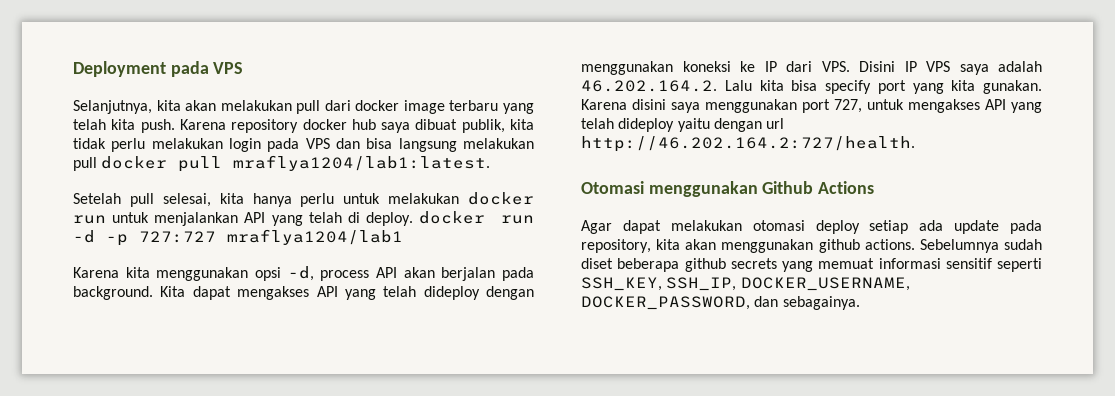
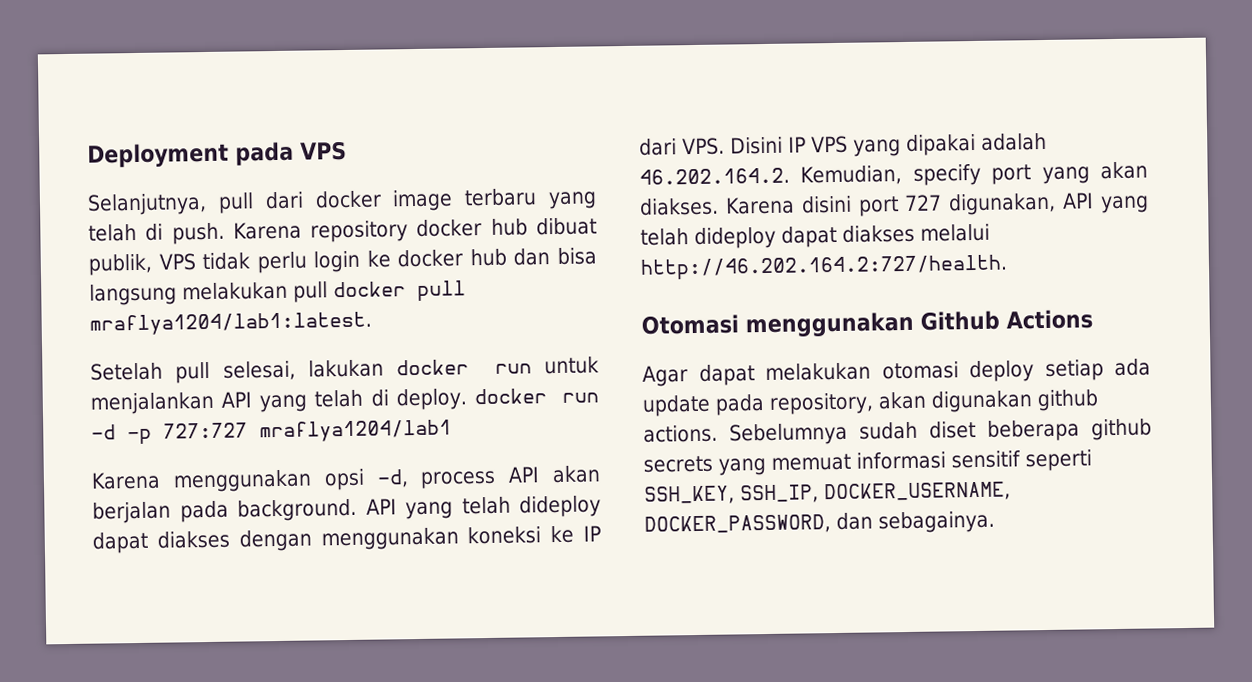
[156,100,292,111] kita akan melakukan -> (207, 204) none
[111,119,136,130] kita -> [145,223,164,241] di
[381,122,411,133] saya -> (528, 227) none
[510,119,534,130] kita -> [158,253,196,271] VPS
[151,138,330,152] melakukan login pada VPS -> [313,248,507,273] login ke docker hub
[219,193,460,207] kita hanya perlu untuk melakukan -> [307,359,384,378] lakukan
[125,267,150,278] kita -> (161, 480) none
[160,286,480,300] Kita dapat mengakses API yang telah dideploy -> [365,495,601,520] [92,530,230,554] API yang telah dideploy dapat diakses
[959,61,1042,75] [581,80,1042,94] [581,99,1042,113] [581,118,785,132] saya adalah 46.202.164.2. Lalu kita bisa specify port yang kita gunakan. Karena disini saya menggunakan port 727, untuk mengakses API yang telah dideploy yaitu dengan url -> [853,132,1047,157] [639,161,1148,186] [639,192,1149,217] [640,223,990,250] yang dipakai adalah 46.202.164.2. Kemudian, specify port yang akan diakses. Karena disini port 727 digunakan, API yang telah dideploy dapat diakses melalui
[656,239,814,253] kita akan menggunakan -> [878,390,1033,413] akan digunakan

